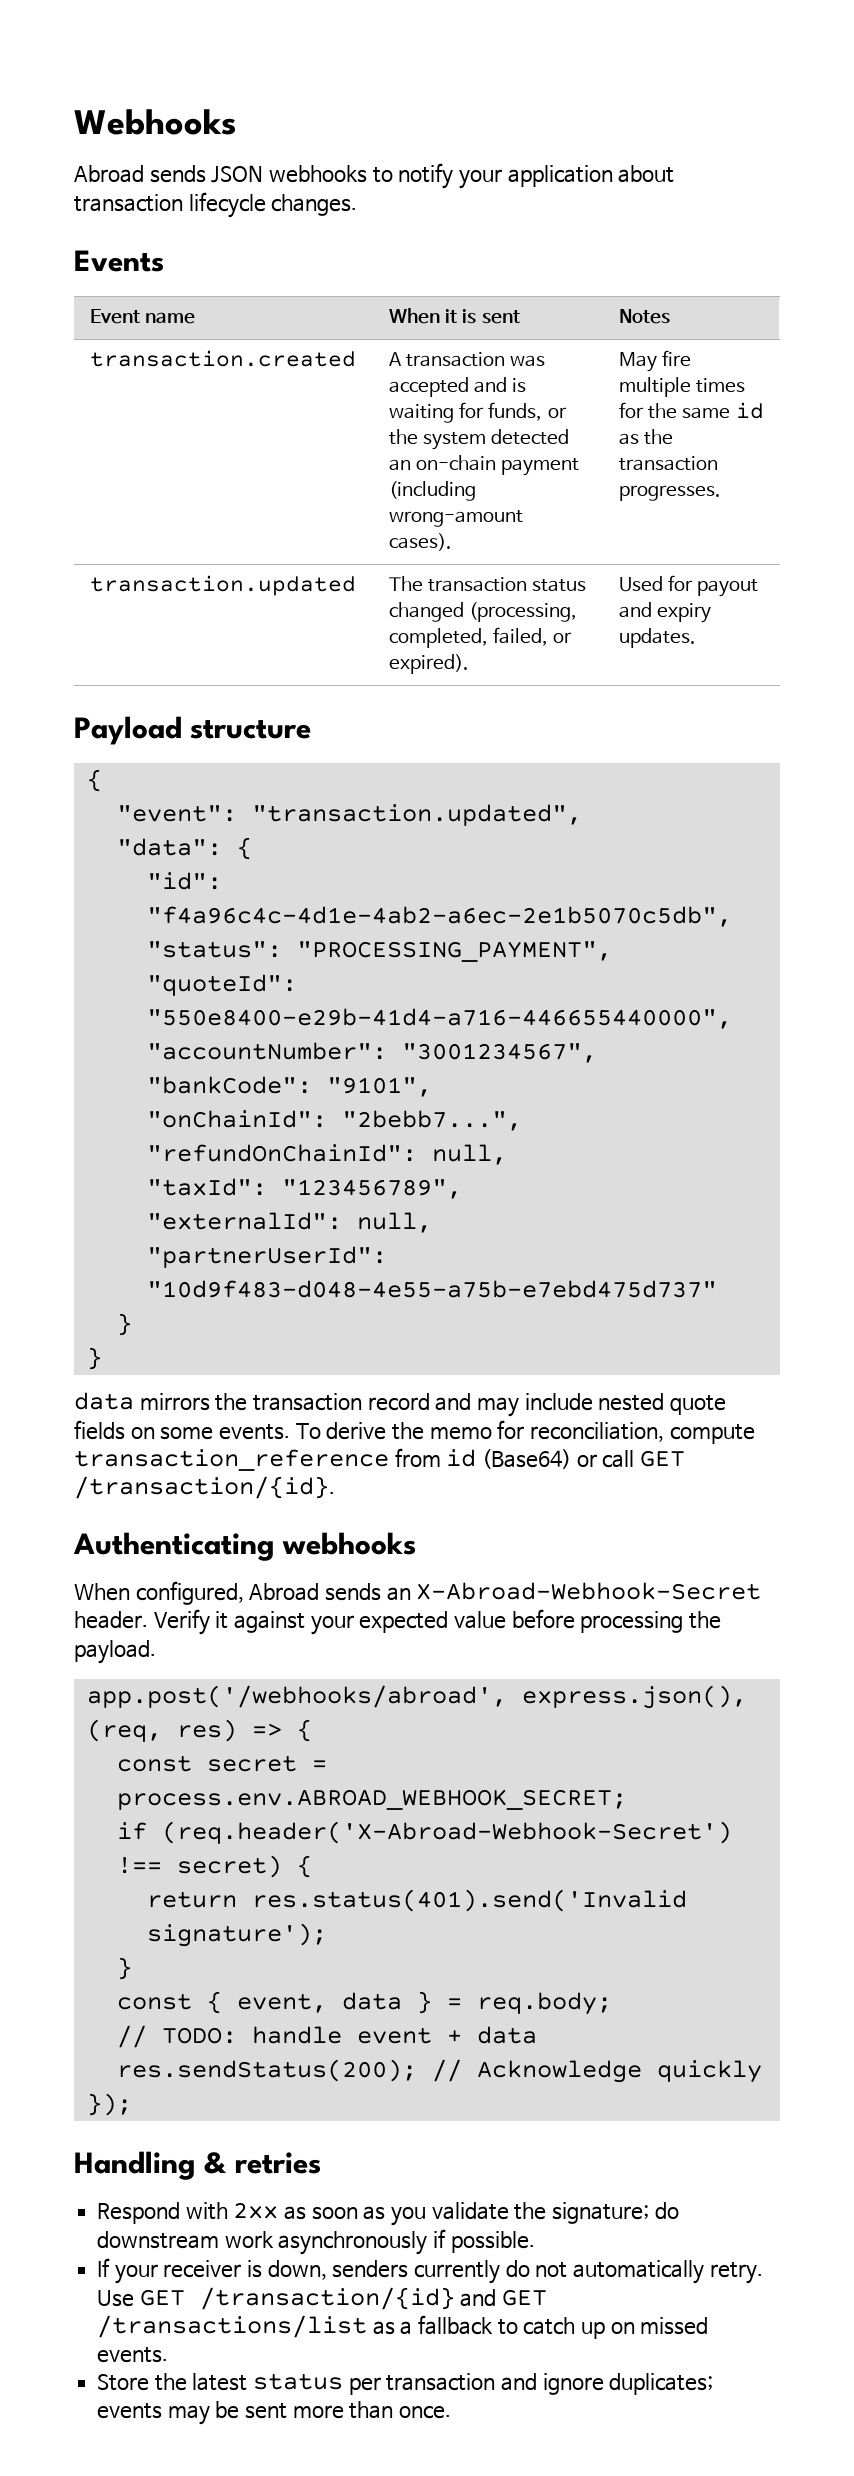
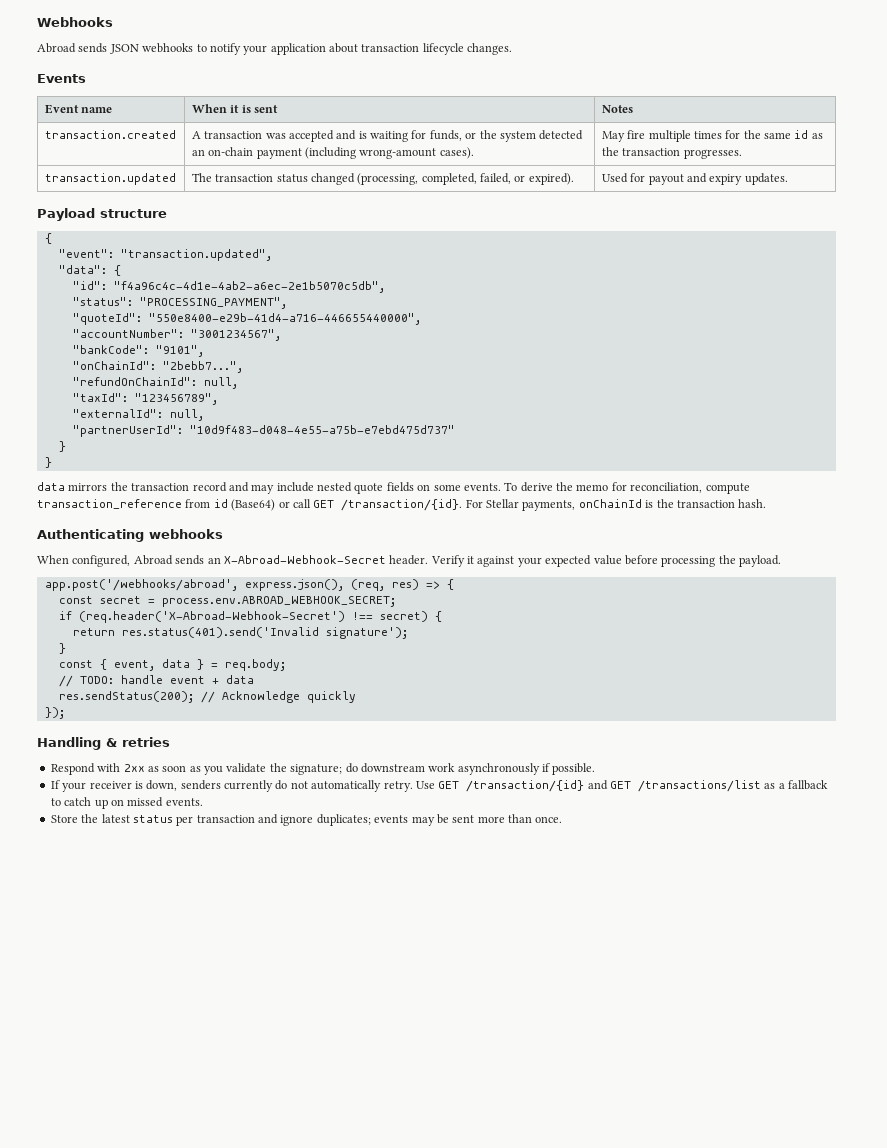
(335, 1487) none -> [465,499,767,511] For Stellar payments, onChainId is the transaction hash.

